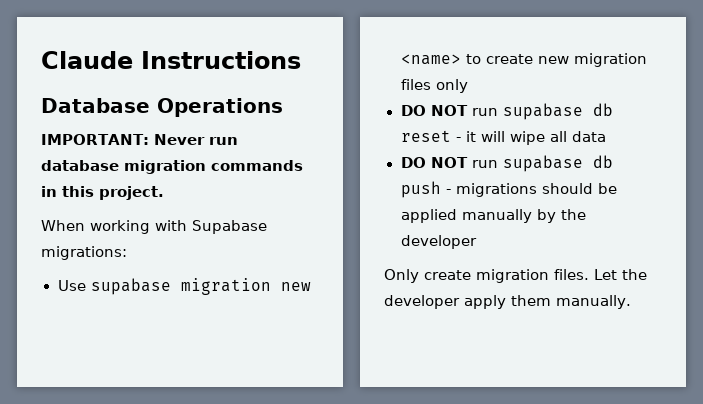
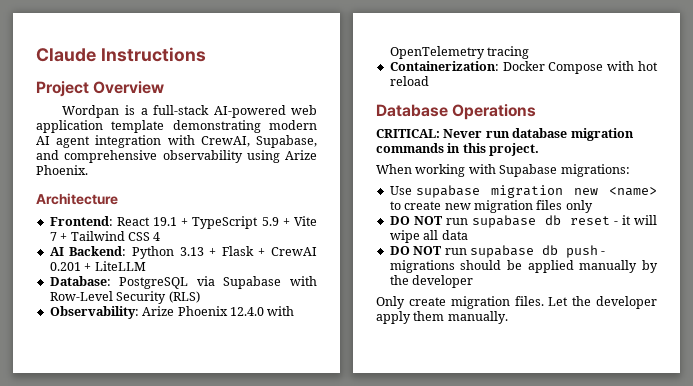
(301, 60) none -> [36,81,165,97] [62,105,317,118] [36,120,317,133] [36,135,317,148] [36,150,317,163] [36,165,88,175] [36,193,118,205] [49,216,317,229] [49,231,161,241] [49,246,317,259] [49,261,146,271] [49,276,317,289] [49,291,200,304] [49,306,295,319] [389,46,530,59] [389,61,658,74] [389,76,429,86] // Project Overview // Wordpan is a full-stack AI-powered web application template demonstrating modern AI agent integration with CrewAI, Supabase, and comprehensive observability using Arize Phoenix. // Architecture // Frontend: React 19.1 + TypeScript 5.9 + Vite 7 + Tailwind CSS 4 // AI Backend: Python 3.13 + Flask + CrewAI 0.201 + LiteLLM // Database: PostgreSQL via Supabase with Row-Level Security (RLS) // Observability: Arize Phoenix 12.4.0 with OpenTelemetry tracing // Containerization: Docker Compose with hot reload
[41,134,149,145] IMPORTANT: -> [376,129,440,138] CRITICAL:

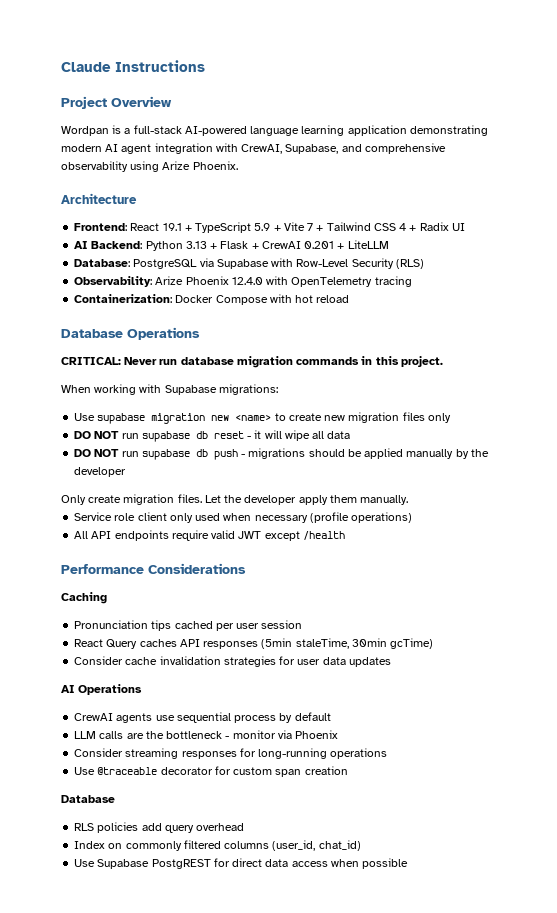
[291,105,317,115] [36,120,165,133] web application template -> [250,125,407,136] language learning application
(161, 236) none -> [409,222,465,231] + Radix UI
(508, 317) none -> [74,512,413,523] [74,530,345,541] [61,563,246,574] [61,592,107,604] [74,620,303,631] [74,638,434,649] [74,656,391,667] [61,684,143,695] [74,712,331,723] [74,730,339,739] [74,748,388,759] [74,766,348,777] [61,795,115,803] [74,822,245,833] [74,840,361,851] [74,858,409,869] // Service role client only used when necessary (profile operations) // All API endpoints require valid JWT except /health // Performance Considerations // Caching // Pronunciation tips cached per user session // React Query caches API responses (5min staleTime, 30min gcTime) // Consider cache invalidation strategies for user data updates // AI Operations // CrewAI agents use sequential process by default // LLM calls are the bottleneck - monitor via Phoenix // Consider streaming responses for long-running operations // Use @traceable decorator for custom span creation // Database // RLS policies add query overhead // Index on commonly filtered columns (user_id, chat_id) // Use Supabase PostgREST for direct data access when possible

